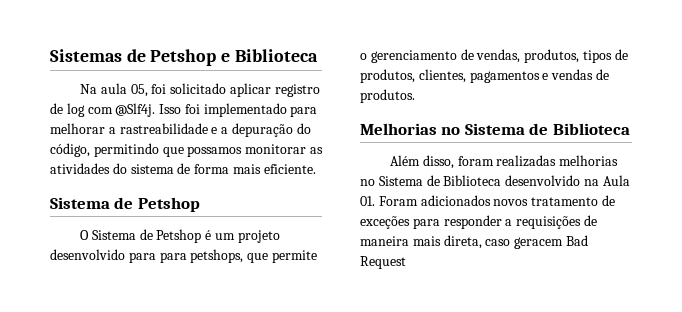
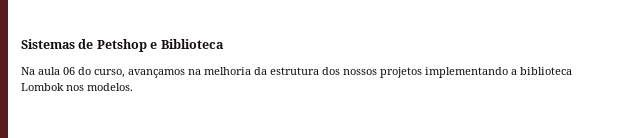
[130,83,320,97] [50,103,318,117] [50,123,311,137] [50,143,323,157] [50,163,316,174] [50,197,200,212] [80,229,280,243] [50,249,317,263] [360,49,628,63] [360,69,609,83] [360,89,415,103] [360,123,630,135] [390,155,619,169] [360,175,630,186] [360,195,615,206] [360,215,597,229] [360,235,588,249] [360,256,406,269] 05, foi solicitado aplicar registro de log com @Slf4j. Isso foi implementado para melhorar a rastreabilidade e a depuração do código, permitindo que possamos monitorar as atividades do sistema de forma mais eficiente. // Sistema de Petshop // O Sistema de Petshop é um projeto desenvolvido para para petshops, que permite o gerenciamento de vendas, produtos, tipos de produtos, clientes, pagamentos e vendas de produtos. // Melhorias no Sistema de Biblioteca // Além disso, foram realizadas melhorias no Sistema de Biblioteca desenvolvido na Aula 01. Foram adicionados novos tratamento de exceções para responder a requisições de maneira mais direta, caso geracem Bad Request -> [63,67,572,78] [21,83,133,91] 06 do curso, avançamos na melhoria da estrutura dos nossos projetos implementando a biblioteca Lombok nos modelos.

